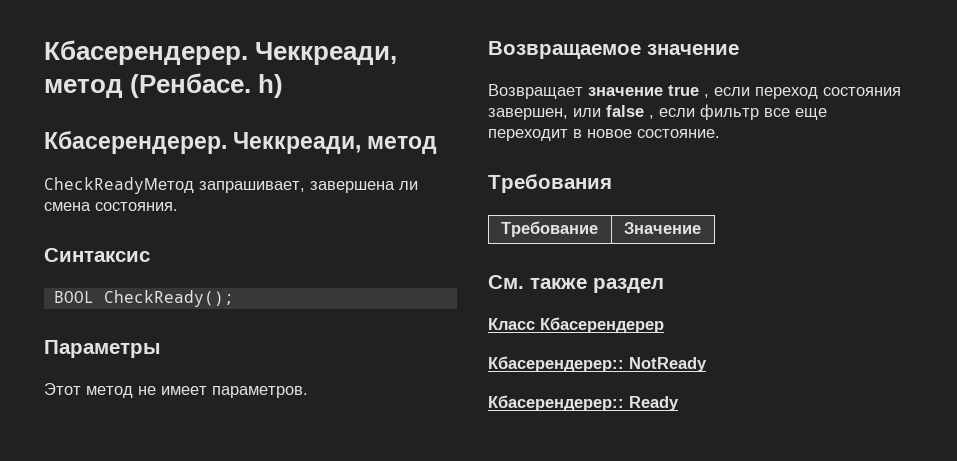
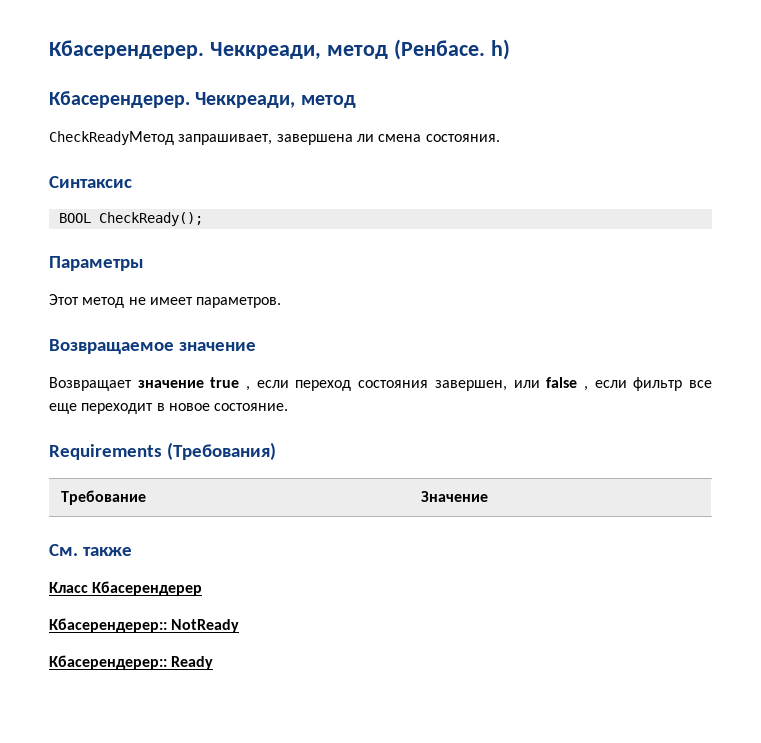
[488,174,612,193] Требования -> [49,442,276,460] Requirements (Требования)
[593,278,664,293] раздел -> (132, 551) none

